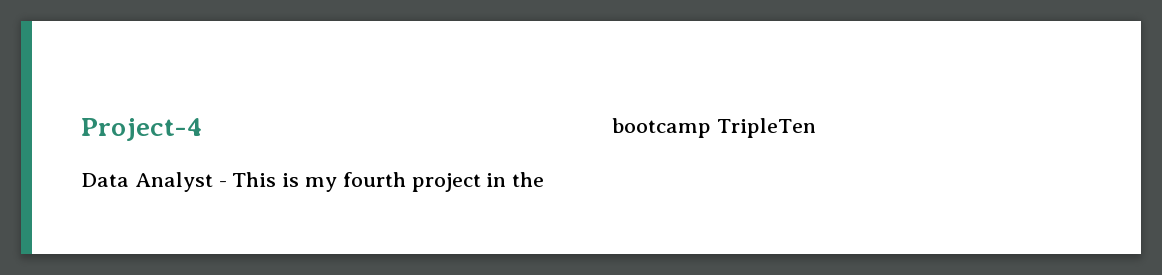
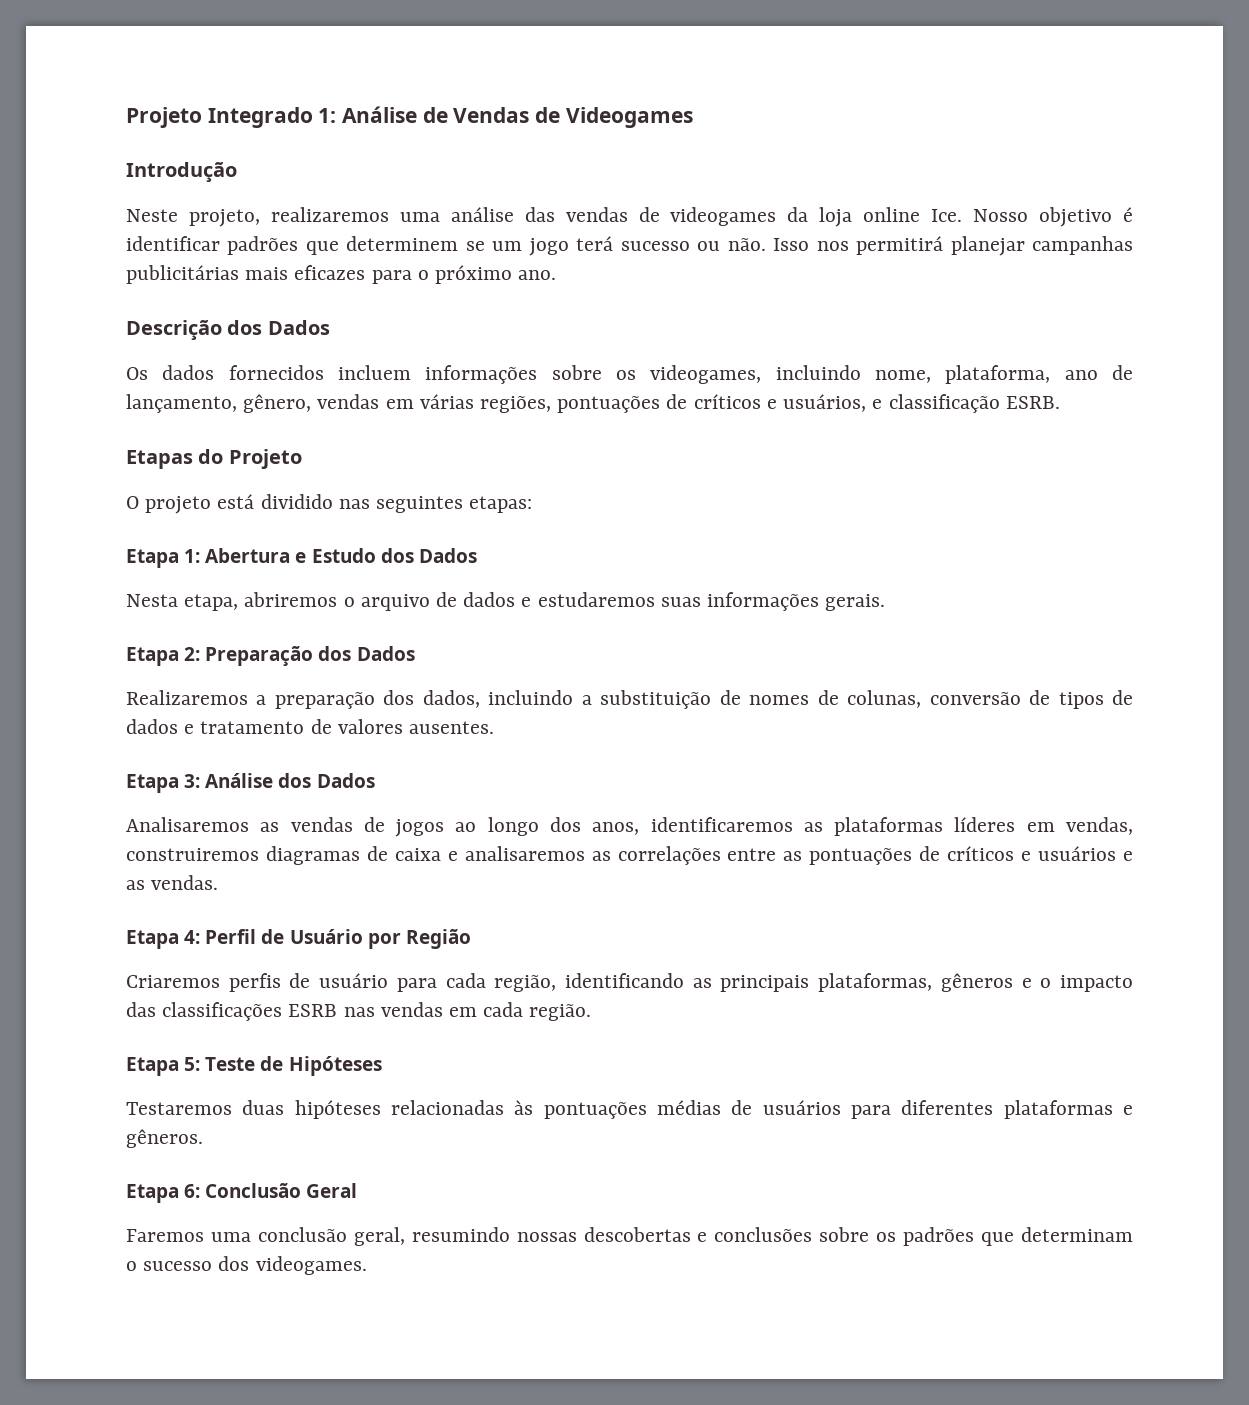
[81,118,203,141] [81,172,545,192] [612,118,816,138] Project-4 // Data Analyst - This is my fourth project in the bootcamp TripleTen -> [126,106,693,128] [126,162,237,182] [126,207,1133,227] [126,236,1133,256] [126,265,557,284] [126,320,330,340] [126,365,1133,384] [126,394,1060,413] [126,449,302,469] [126,494,533,514] [126,548,477,568] [126,592,886,611] [126,646,415,666] [126,690,1133,709] [126,719,495,734] [126,773,375,793] [126,817,1134,837] [126,846,1133,865] [126,875,219,890] [126,929,471,949] [126,973,1133,992] [126,1002,592,1021] [126,1056,382,1076] [126,1100,1133,1119] [126,1129,203,1148] [126,1183,358,1203] [126,1227,1133,1246] [126,1256,367,1275] Projeto Integrado 1: Análise de Vendas de Videogames // Introdução // Neste projeto, realizaremos uma análise das vendas de videogames da loja online Ice. Nosso objetivo é identificar padrões que determinem se um jogo terá sucesso ou não. Isso nos permitirá planejar campanhas publicitárias mais eficazes para o próximo ano. // Descrição dos Dados // Os dados fornecidos incluem informações sobre os videogames, incluindo nome, plataforma, ano de lançamento, gênero, vendas em várias regiões, pontuações de críticos e usuários, e classificação ESRB. // Etapas do Projeto // O projeto está dividido nas seguintes etapas: // Etapa 1: Abertura e Estudo dos Dados // Nesta etapa, abriremos o arquivo de dados e estudaremos suas informações gerais. // Etapa 2: Preparação dos Dados // Realizaremos a preparação dos dados, incluindo a substituição de nomes de colunas, conversão de tipos de dados e tratamento de valores ausentes. // Etapa 3: Análise dos Dados // Analisaremos as vendas de jogos ao longo dos anos, identificaremos as plataformas líderes em vendas, construiremos diagramas de caixa e analisaremos as correlações entre as pontuações de críticos e usuários e as vendas. // Etapa 4: Perfil de Usuário por Região // Criaremos perfis de usuário para cada região, identificando as principais plataformas, gêneros e o impacto das classificações ESRB nas vendas em cada região. // Etapa 5: Teste de Hipóteses // Testaremos duas hipóteses relacionadas às pontuações médias de usuários para diferentes plataformas e gêneros. // Etapa 6: Conclusão Geral // Faremos uma conclusão geral, resumindo nossas descobertas e conclusões sobre os padrões que determinam o sucesso dos videogames.

